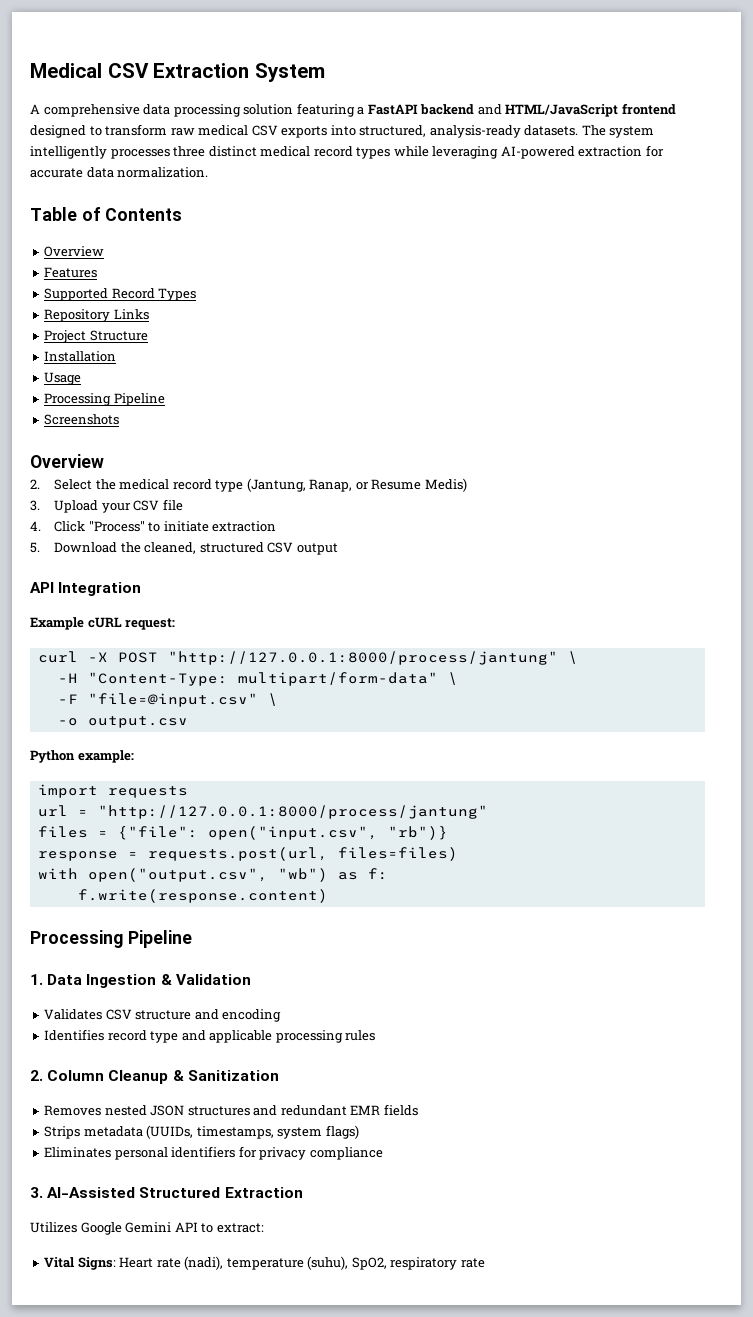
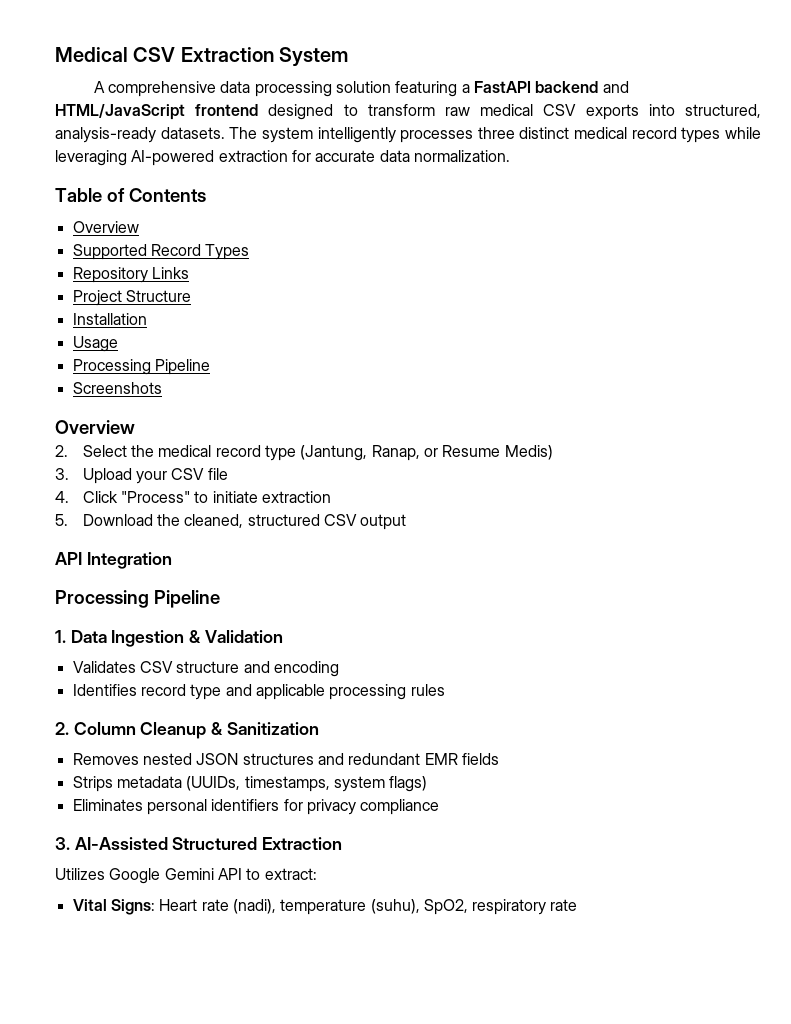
[44,267,98,278] // Features -> (139, 227) none
[30,617,176,630] [37,651,578,665] [57,672,458,686] [57,693,278,707] [57,716,188,728] [30,750,134,763] [37,784,188,798] [37,805,488,819] [37,826,448,840] [37,847,458,861] [37,868,388,882] [77,889,328,903] // Example cURL request: // curl -X POST "http://127.0.0.1:8000/process/jantung" \ // -H "Content-Type: multipart/form-data" \ // -F "file=@input.csv" \ // -o output.csv // Python example: // import requests // url = "http://127.0.0.1:8000/process/jantung" // files = {"file": open("input.csv", "rb")} // response = requests.post(url, files=files) // with open("output.csv", "wb") as f: // f.write(response.content) -> (172, 560) none

